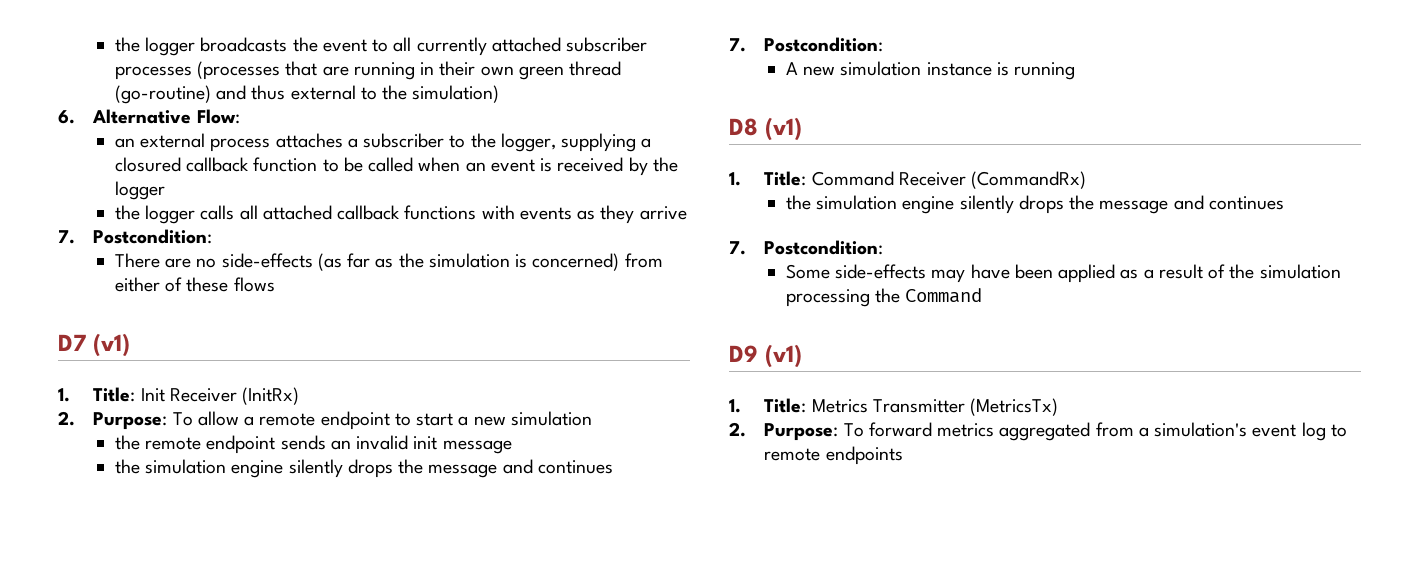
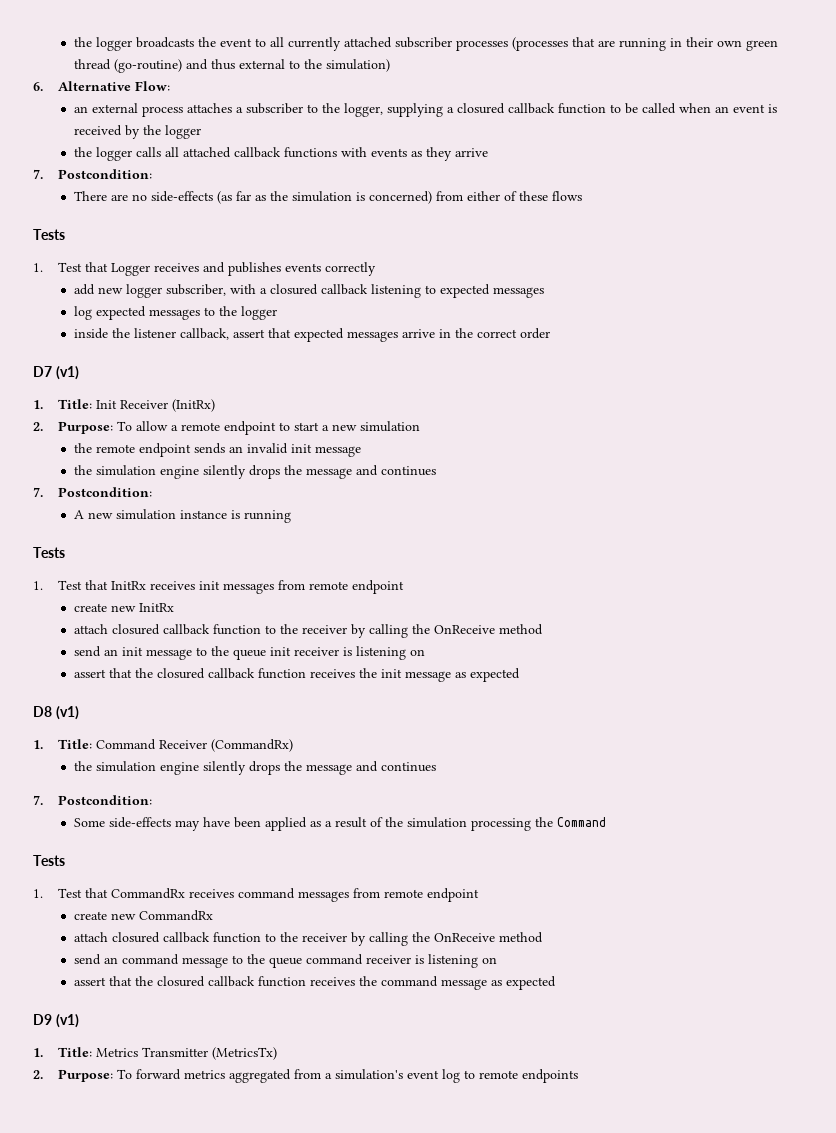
(275, 284) none -> [33,229,65,240] [33,262,377,276] [73,284,544,298] [73,306,277,320] [73,328,550,342] // Tests // 1. Test that Logger receives and publishes events correctly // add new logger subscriber, with a closured callback listening to expected messages // log expected messages to the logger // inside the listener callback, assert that expected messages arrive in the correct order
(1076, 71) none -> [33,547,65,558] [33,580,405,594] [73,603,174,612] [73,624,543,638] [73,646,425,660] [73,668,520,682] // Tests // 1. Test that InitRx receives init messages from remote endpoint // create new InitRx // attach closured callback function to the receiver by calling the OnReceive method // send an init message to the queue init receiver is listening on // assert that the closured callback function receives the init message as expected
(983, 295) none -> [33,855,65,866] [33,888,480,902] [73,910,213,921] [73,932,543,946] [73,954,497,968] [73,976,556,990] // Tests // 1. Test that CommandRx receives command messages from remote endpoint // create new CommandRx // attach closured callback function to the receiver by calling the OnReceive method // send an command message to the queue command receiver is listening on // assert that the closured callback function receives the command message as expected

